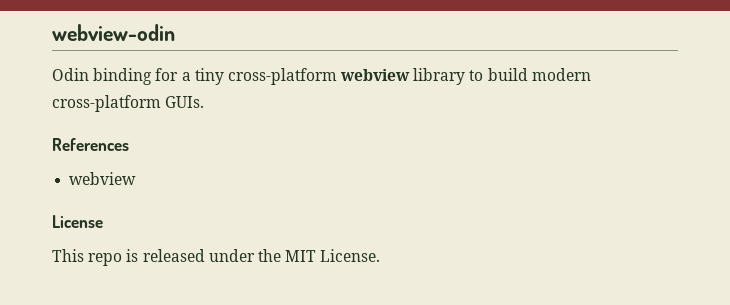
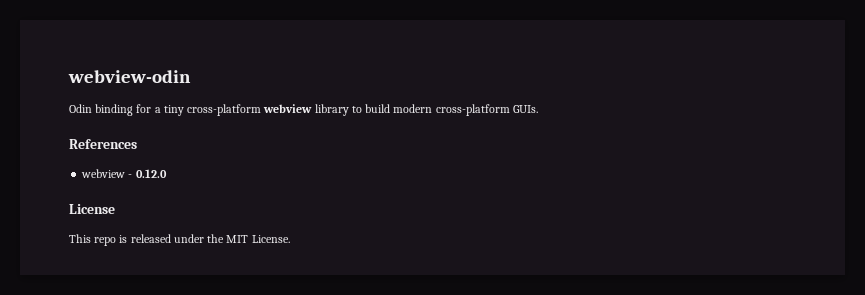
(137, 178) none -> [128,169,167,178] - 0.12.0

